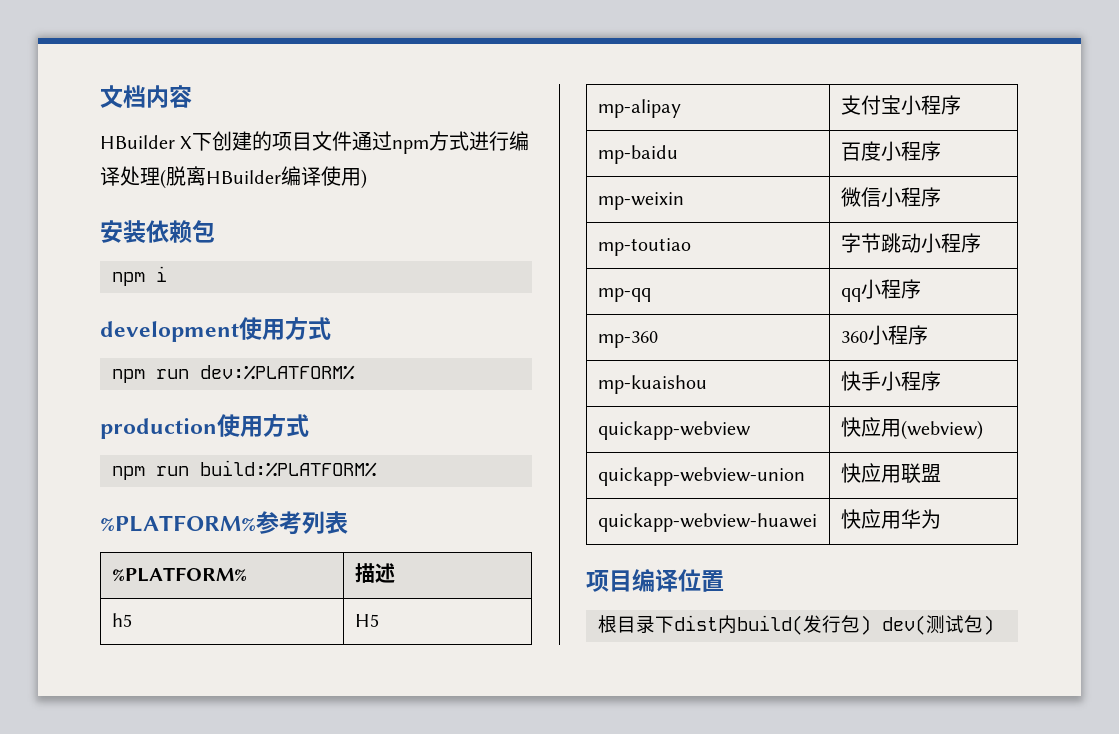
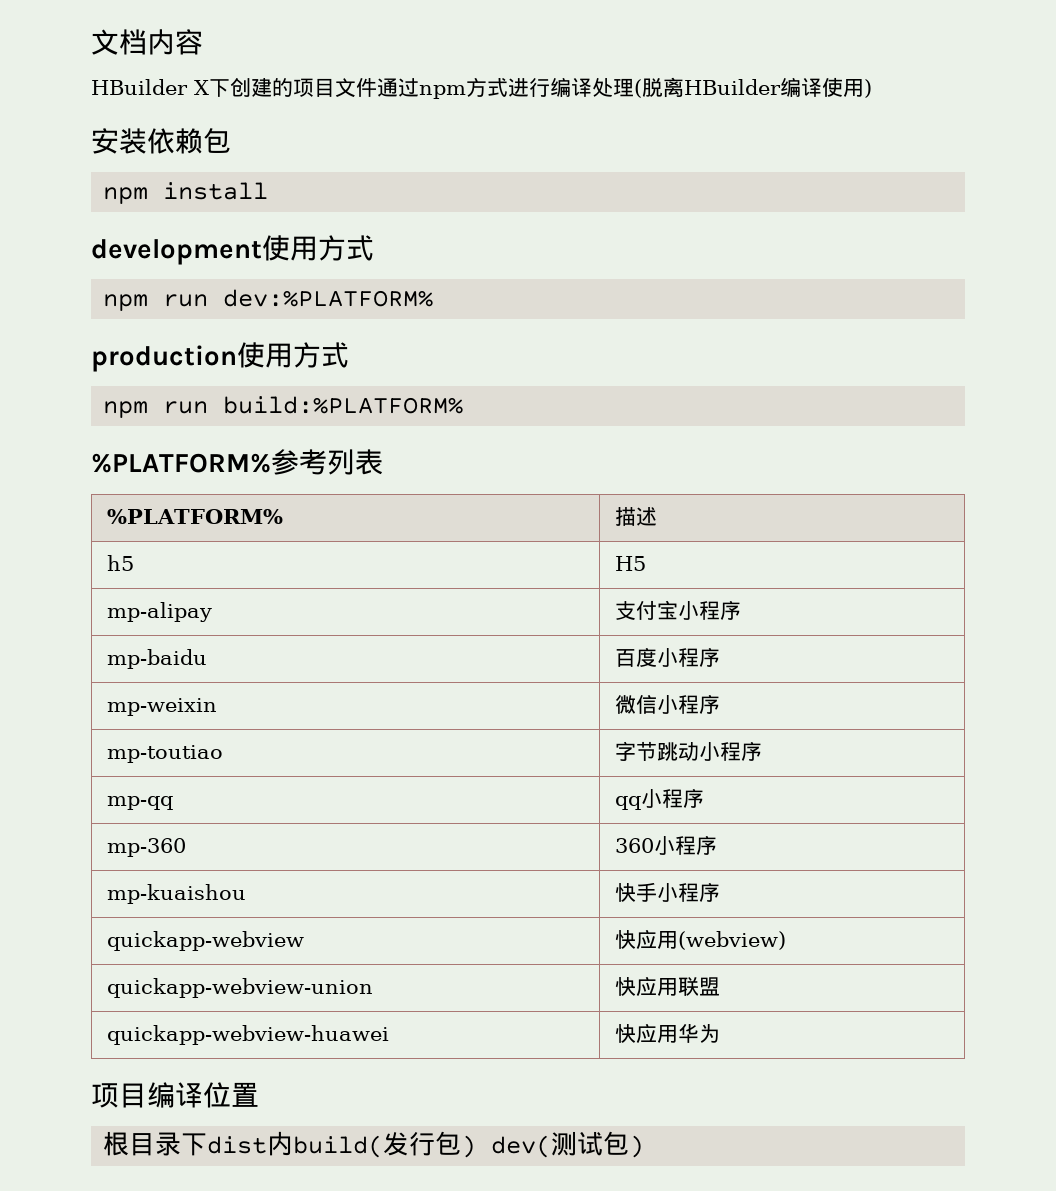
[156,266,167,282] i -> [163,182,269,200] install

